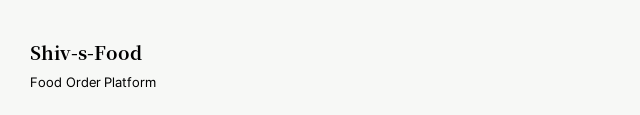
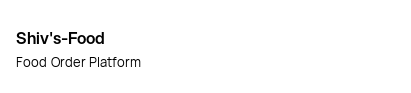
[30,45,142,60] Shiv-s-Food -> [16,32,105,44] Shiv's-Food

